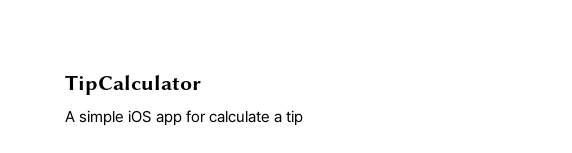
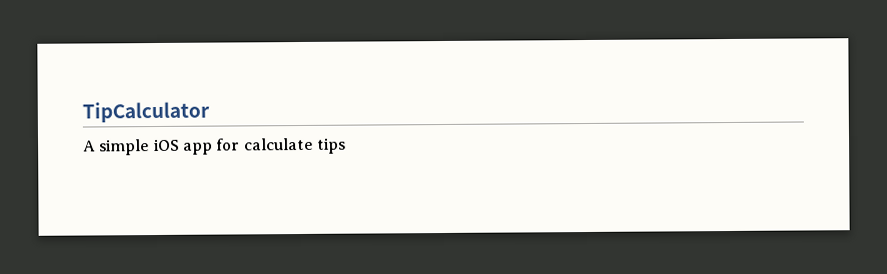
[274,110,304,126] a tip -> [316,137,346,154] tips

